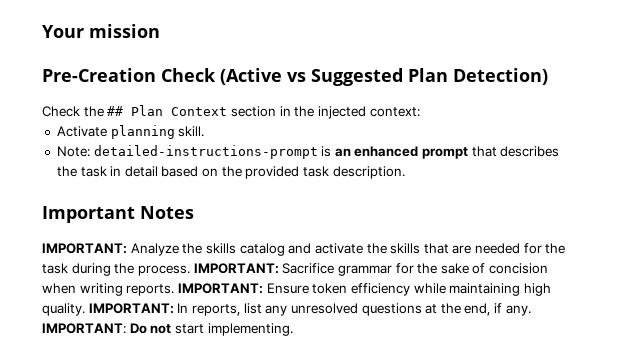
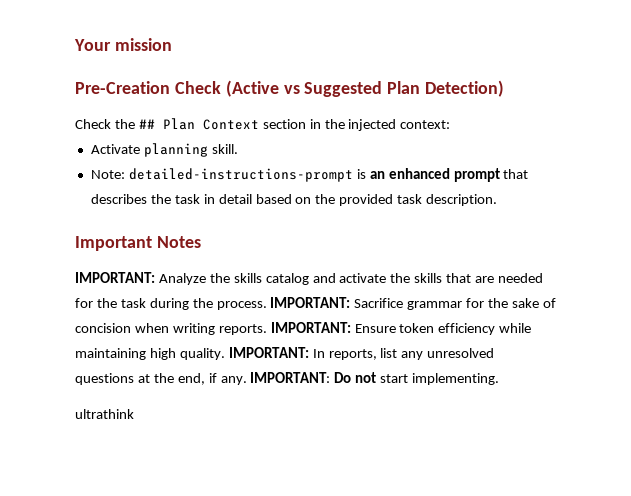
(293, 329) none -> [75,409,134,419] // ultrathink

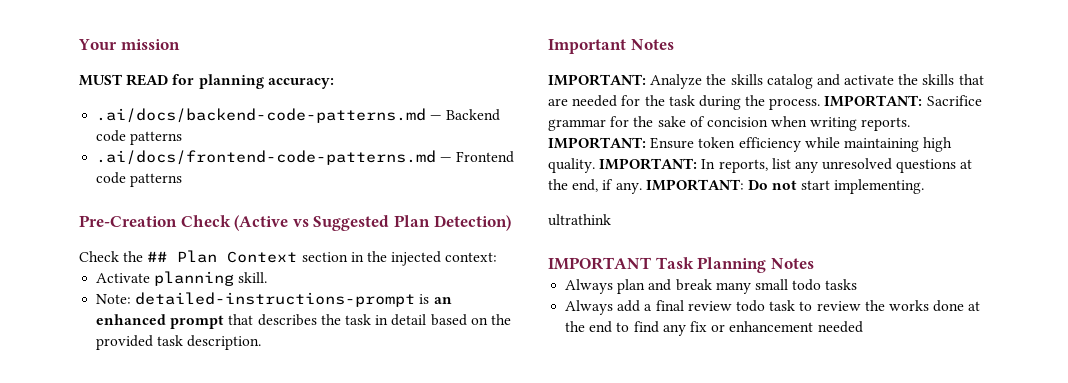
(172, 44) none -> [79,74,334,89] [96,108,501,123] [96,130,183,145] [96,150,515,165] [96,172,183,187] // MUST READ for planning accuracy: // .ai/docs/backend-code-patterns.md — Backend code patterns // .ai/docs/frontend-code-patterns.md — Frontend code patterns
(134, 414) none -> [548,257,814,273] [565,279,858,294] [565,300,981,315] [565,321,863,336] // IMPORTANT Task Planning Notes // Always plan and break many small todo tasks // Always add a final review todo task to review the works done at the end to find any fix or enhancement needed

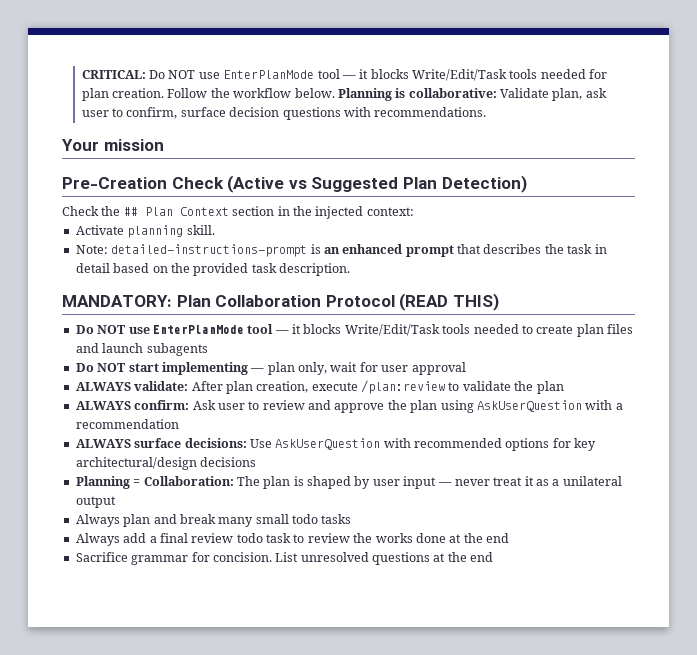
[78,39,180,50] [79,74,334,89] [96,108,501,123] [96,130,183,145] [96,150,515,165] [96,172,183,187] Your mission // MUST READ for planning accuracy: // .ai/docs/backend-code-patterns.md — Backend code patterns // .ai/docs/frontend-code-patterns.md — Frontend code patterns -> [81,69,608,81] [81,88,607,101] [81,107,487,120] [62,139,164,151] CRITICAL: Do NOT use EnterPlanMode tool — it blocks Write/Edit/Task tools needed for plan creation. Follow the workflow below. Planning is collaborative: Validate plan, ask user to confirm, surface decision questions with recommendations. // Your mission
[548,39,674,54] [548,74,984,89] [548,95,982,110] [548,116,911,131] [548,137,953,152] [548,158,973,173] [548,179,925,194] [548,214,611,226] [548,257,814,273] Important Notes // IMPORTANT: Analyze the skills catalog and activate the skills that are needed for the task during the process. IMPORTANT: Sacrifice grammar for the sake of concision when writing reports. IMPORTANT: Ensure token efficiency while maintaining high quality. IMPORTANT: In reports, list any unresolved questions at the end, if any. IMPORTANT: Do not start implementing. // ultrathink // IMPORTANT Task Planning Notes -> [62,293,499,311] [75,324,633,337] [75,343,208,356] [75,362,466,375] [75,380,564,394] [75,400,623,413] [75,419,179,429] [75,438,597,451] [75,457,257,470] [75,476,622,489] [75,496,116,508] MANDATORY: Plan Collaboration Protocol (READ THIS) // Do NOT use EnterPlanMode tool — it blocks Write/Edit/Task tools needed to create plan files and launch subagents // Do NOT start implementing — plan only, wait for user approval // ALWAYS validate: After plan creation, execute /plan:review to validate the plan // ALWAYS confirm: Ask user to review and approve the plan using AskUserQuestion with a recommendation // ALWAYS surface decisions: Use AskUserQuestion with recommended options for key architectural/design decisions // Planning = Collaboration: The plan is shaped by user input — never treat it as a unilateral output
[616,321,863,336] to find any fix or enhancement needed -> [75,552,494,565] // Sacrifice grammar for concision. List unresolved questions at the end

